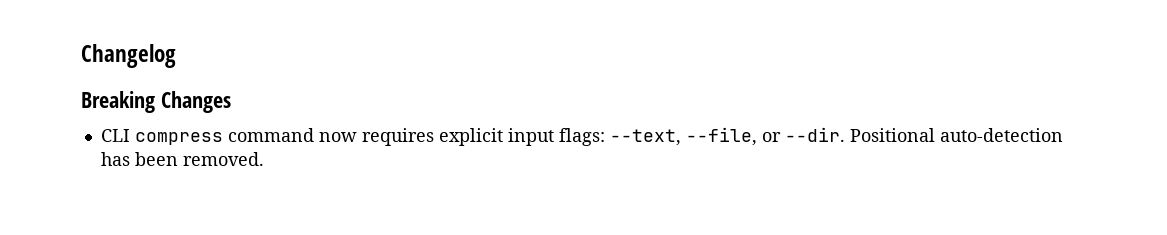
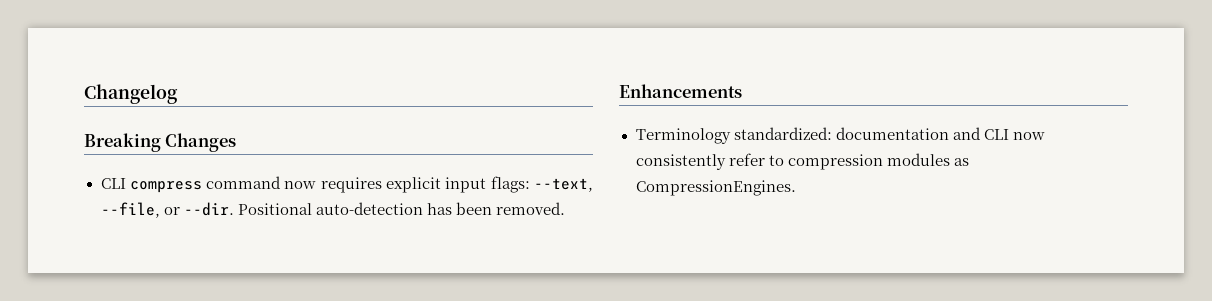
(264, 159) none -> [619,84,742,98] [635,127,1045,144] [635,153,969,170] [635,180,796,196] // Enhancements // Terminology standardized: documentation and CLI now consistently refer to compression modules as CompressionEngines.

